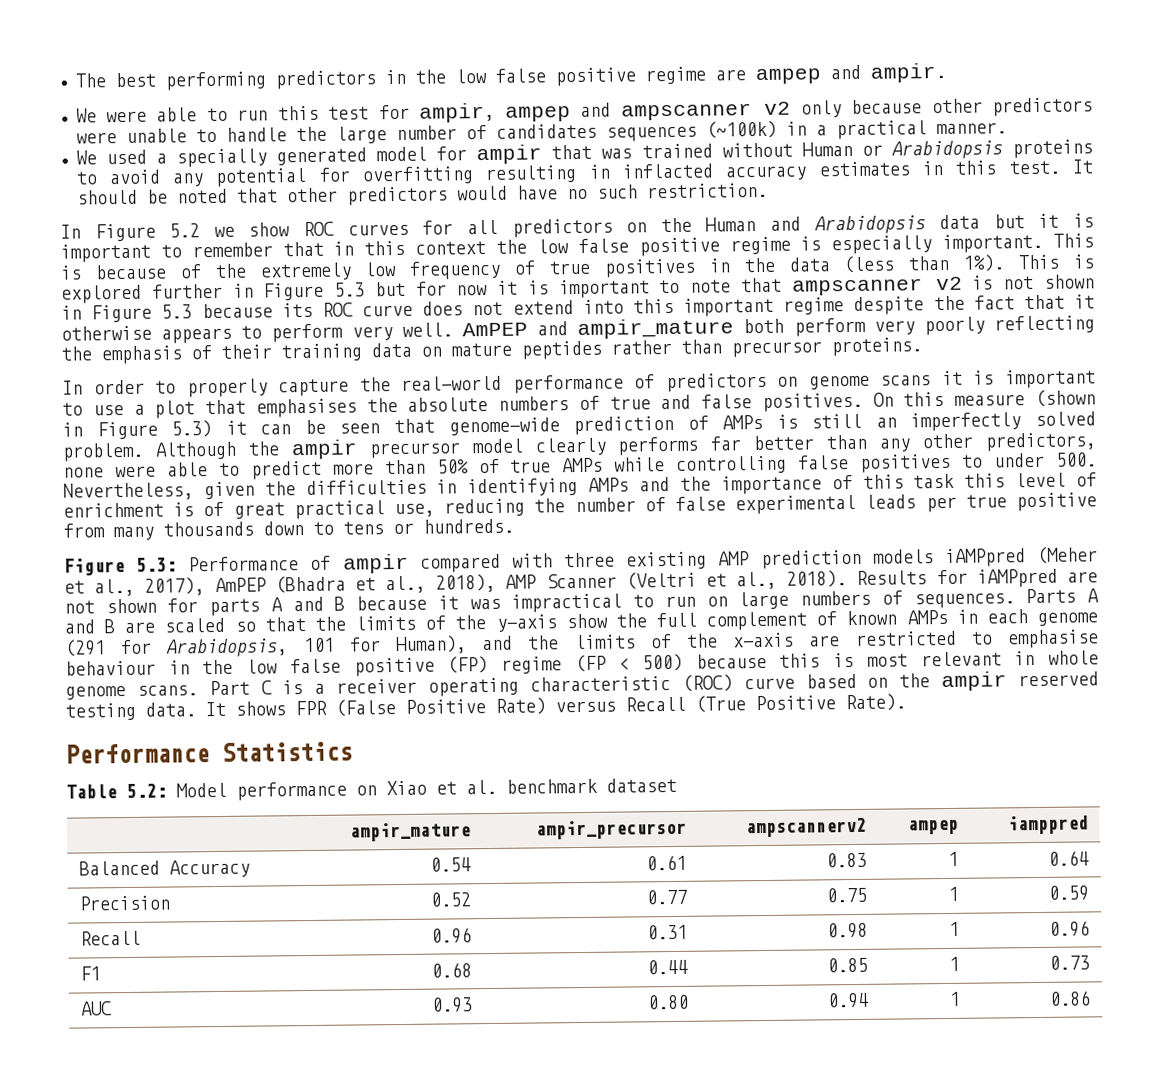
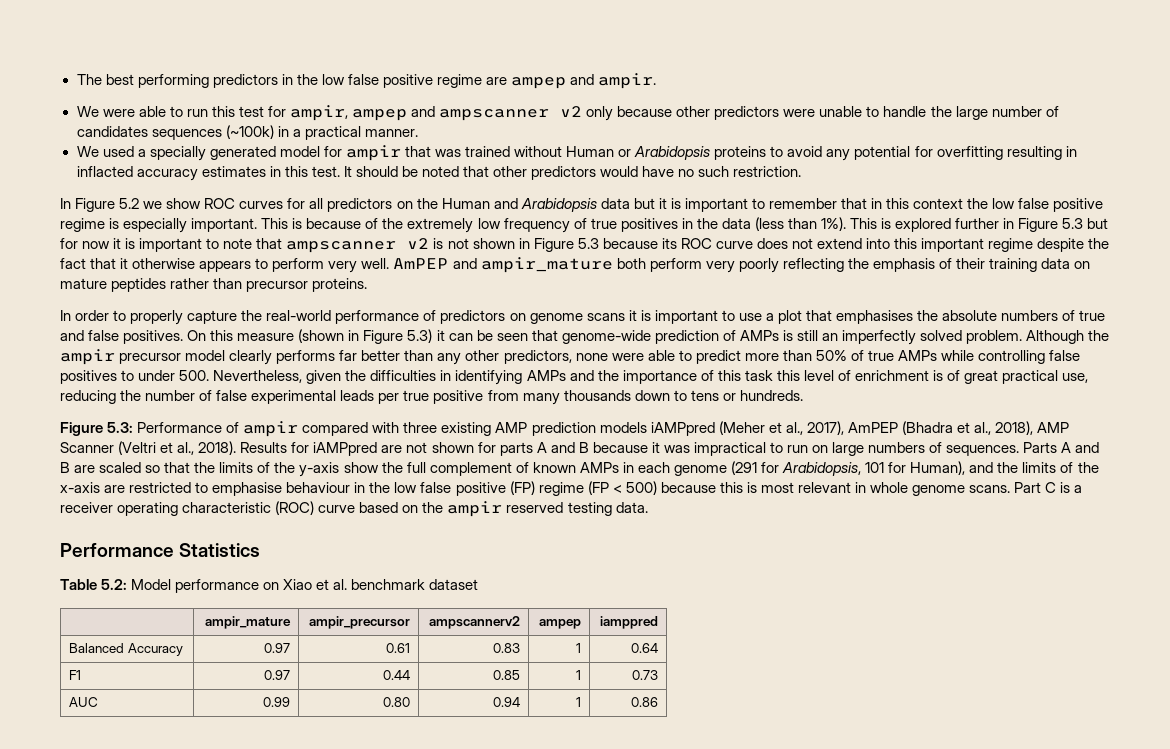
[205,693,906,717] It shows FPR (False Positive Rate) versus Recall (True Positive Rate). -> (648, 507) none
[430,857,472,872] 0.54 -> [263,643,290,653] 0.97
[78,895,171,911] [430,892,472,907] [646,889,688,905] [826,887,868,903] [948,886,960,901] [1048,885,1090,901] [79,930,141,946] [431,927,473,944] [647,924,689,940] [827,922,869,939] [949,921,961,936] [1049,920,1091,937] // Precision | 0.52 | 0.77 | 0.75 | 1 | 0.59 // Recall | 0.96 | 0.31 | 0.98 | 1 | 0.96 -> (658, 648) none
[431,962,473,978] 0.68 -> [263,670,290,680] 0.97
[432,997,474,1013] 0.93 -> [262,697,290,707] 0.99

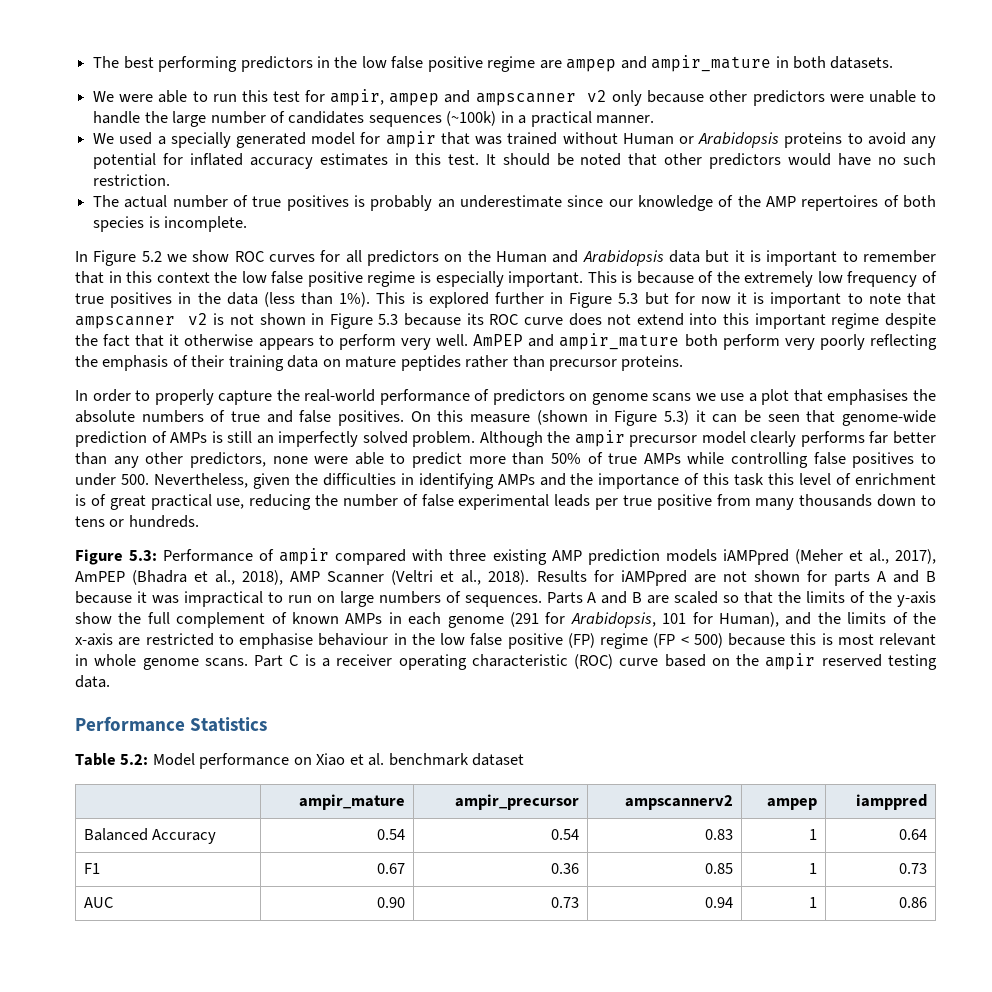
[598,73,657,89] ampir. -> [651,55,894,72] ampir_mature in both datasets.
[936,146,1077,160] [76,166,133,177] overfitting resulting in inflacted -> [190,153,244,166] inflated
(802, 171) none -> [93,195,937,211] [93,216,248,232] // The actual number of true positives is probably an underestimate since our knowledge of the AMP repertoires of both species is incomplete.
[628,310,735,324] it is important to -> [695,393,716,401] we
[263,643,290,653] [385,643,410,653] 0.97 | 0.61 -> [377,829,406,840] [551,829,580,840] 0.54 | 0.54
[263,670,290,680] [382,670,410,680] 0.97 | 0.44 -> [377,863,406,874] [551,863,580,874] 0.67 | 0.36
[262,697,290,707] [382,697,410,707] 0.99 | 0.80 -> [377,897,406,908] [551,897,580,908] 0.90 | 0.73

